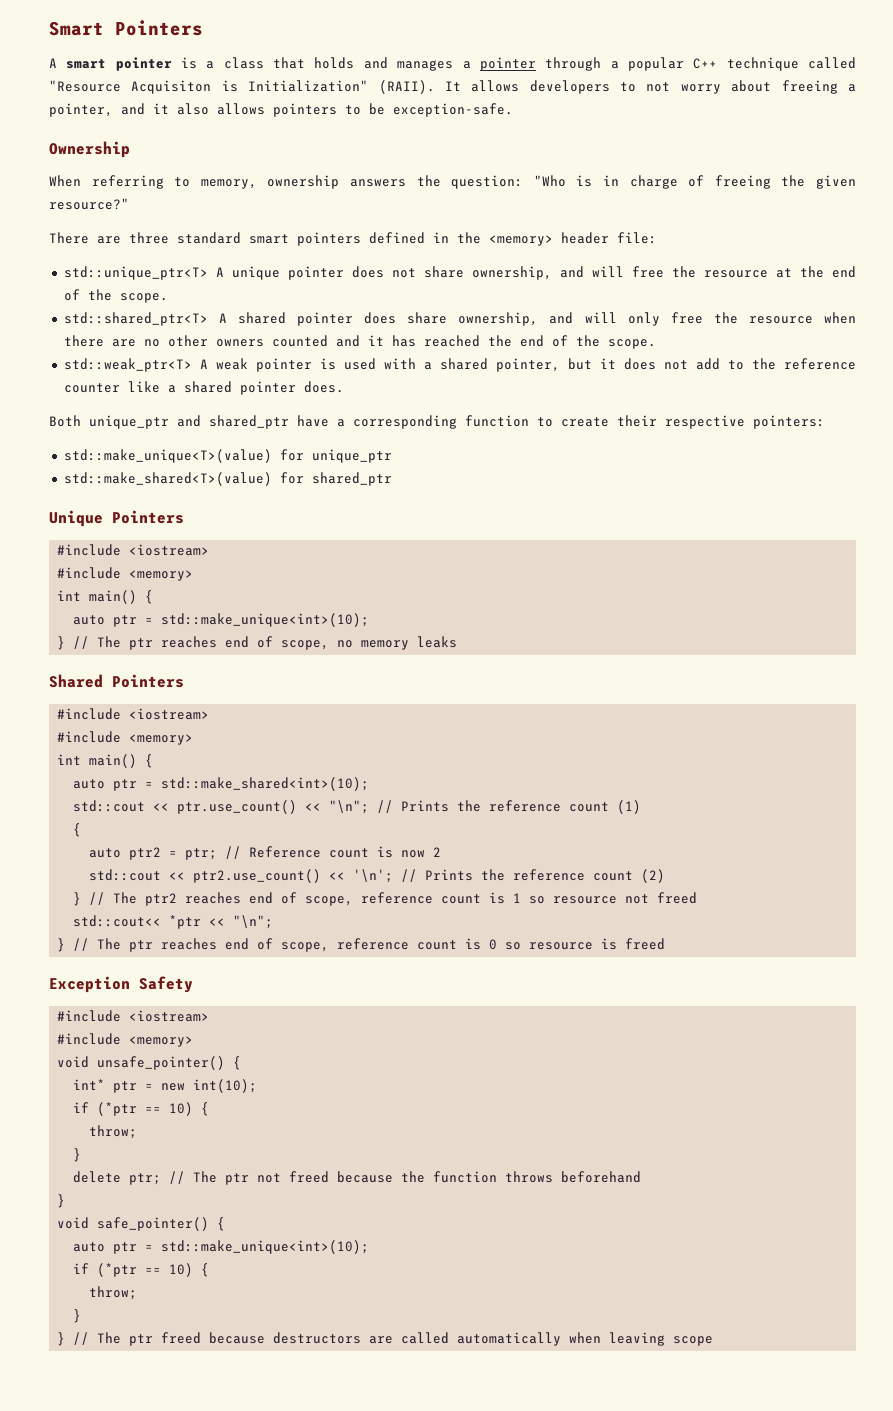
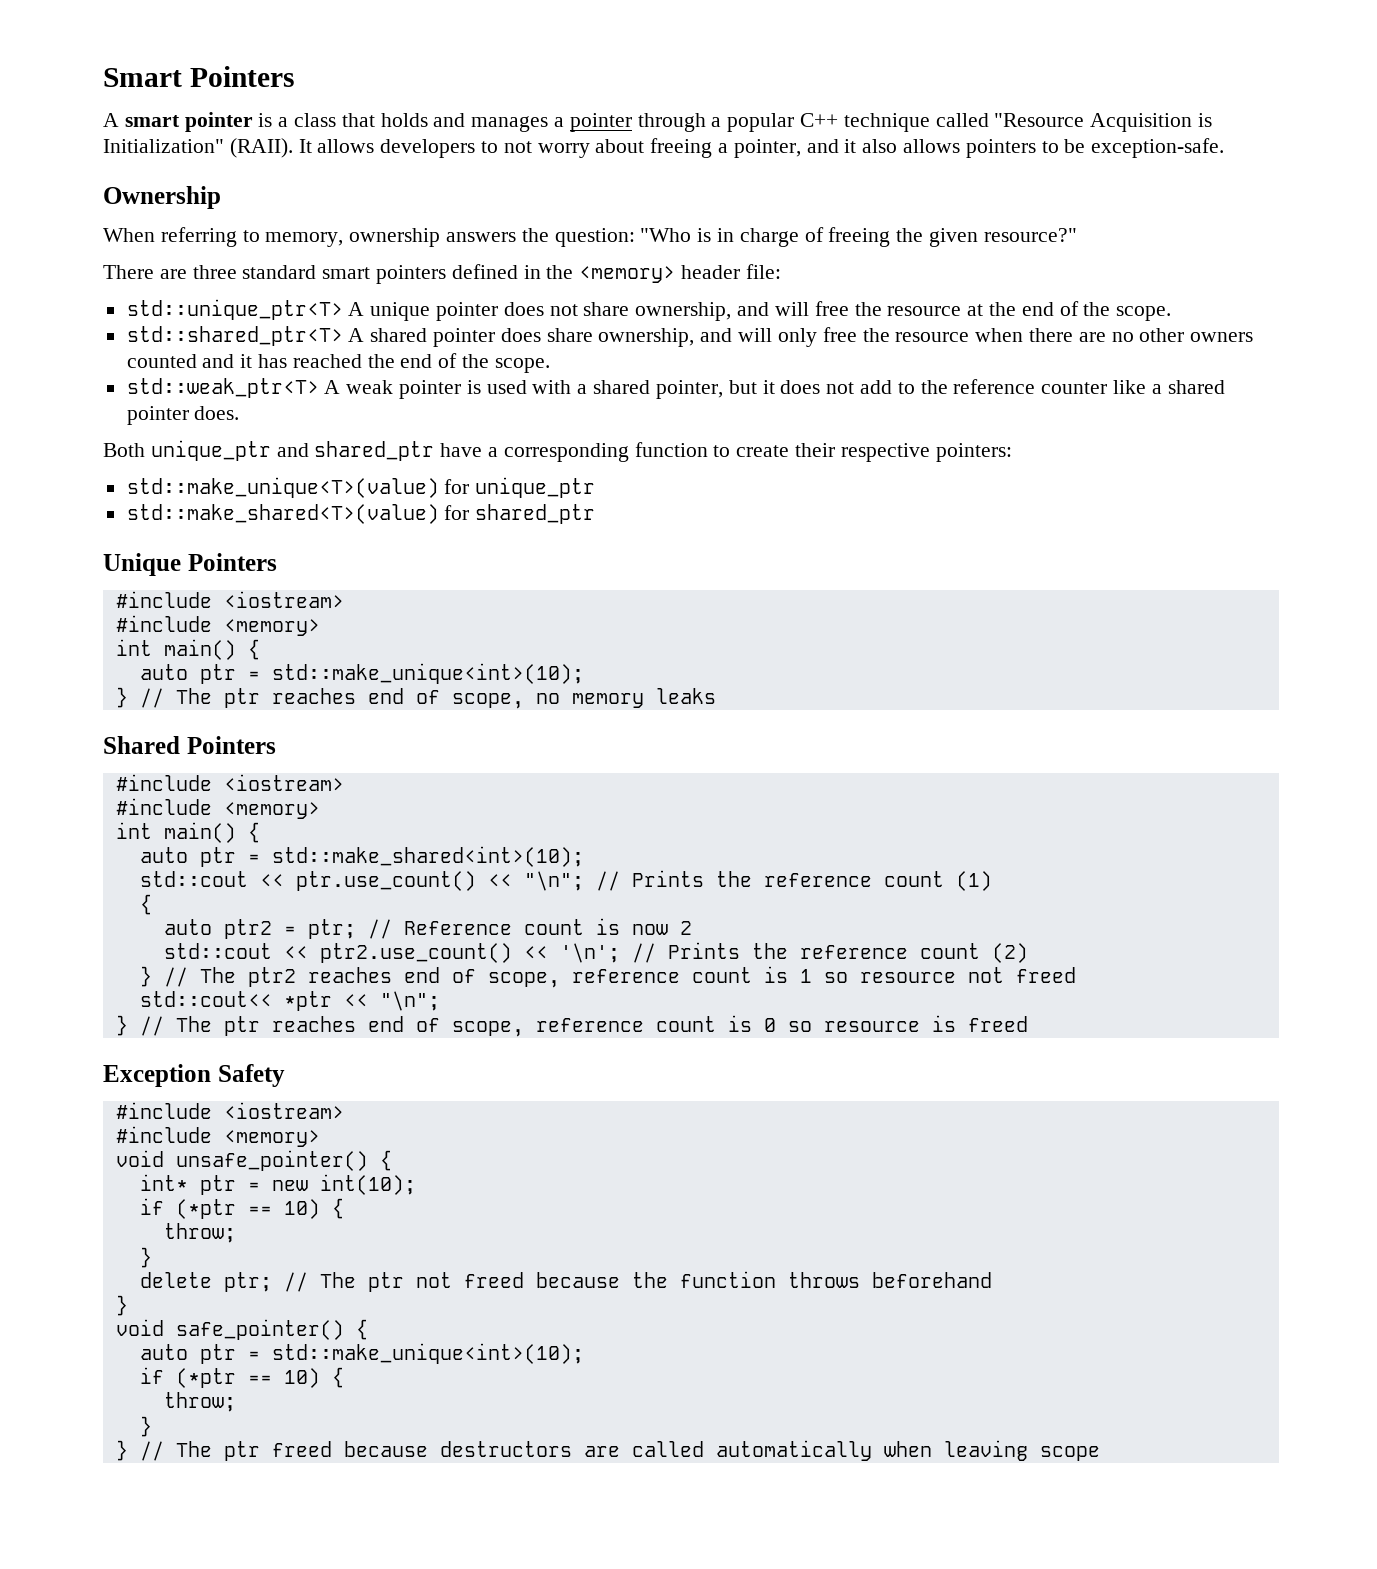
[131,80,212,94] Acquisiton -> [1090,113,1193,132] Acquisition

